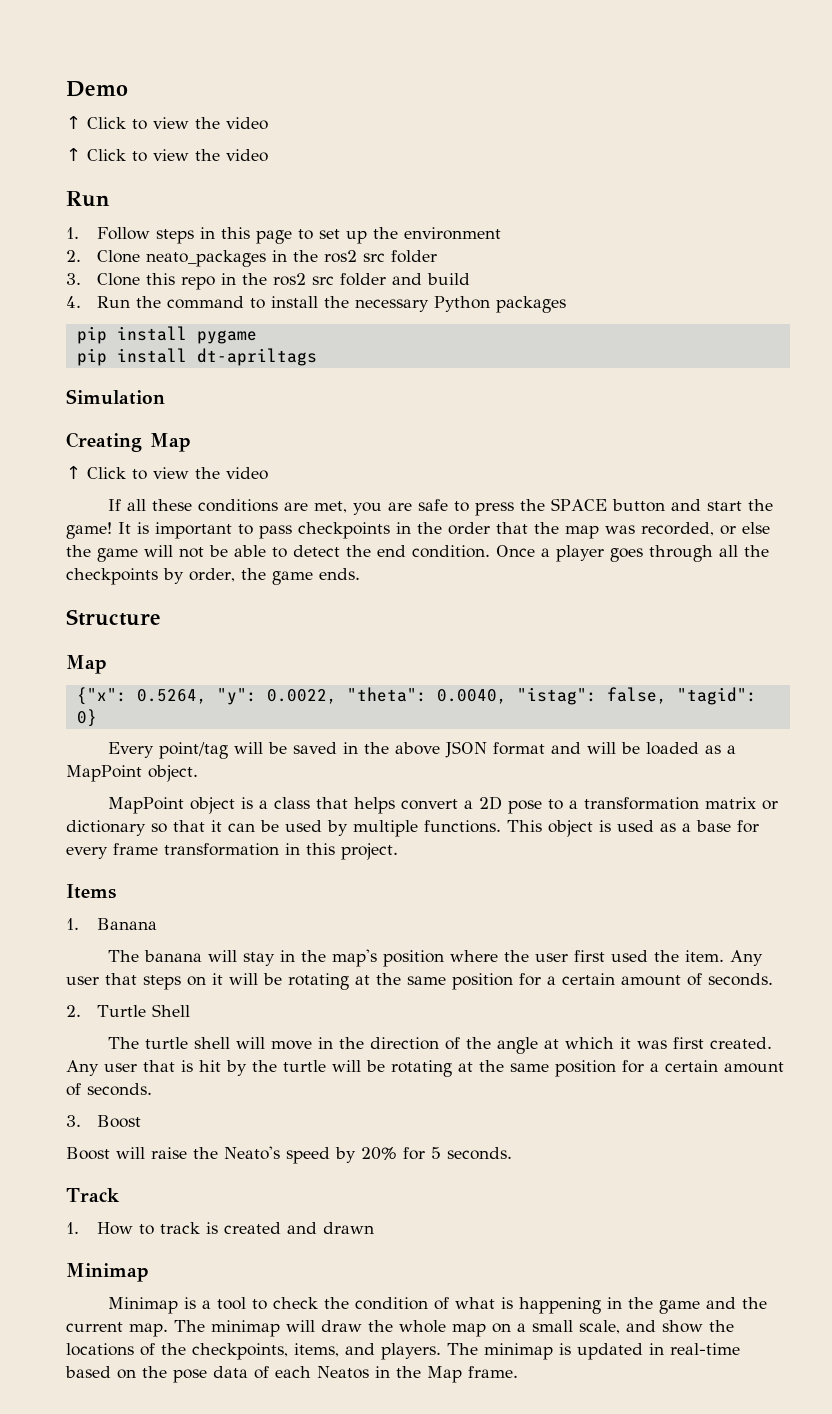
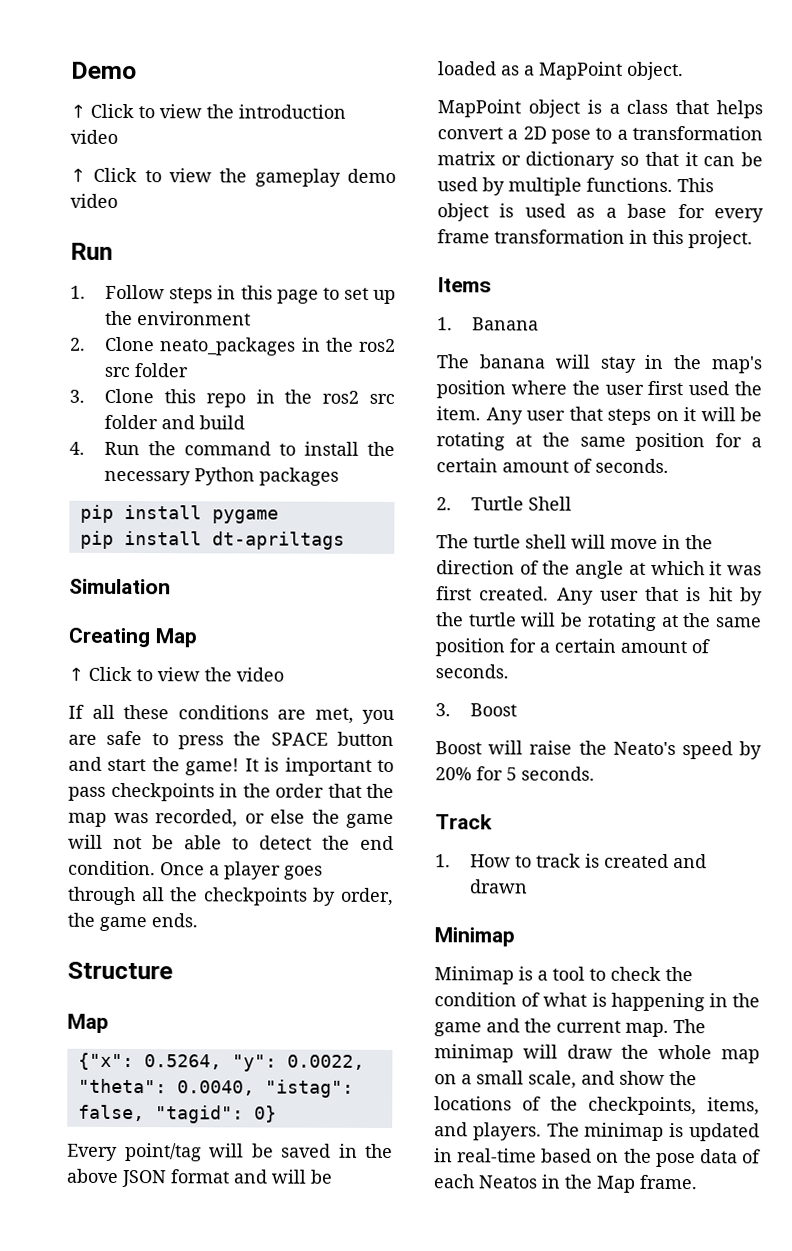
(220, 123) none -> [238,104,346,119] introduction
(220, 155) none -> [254,168,396,187] gameplay demo

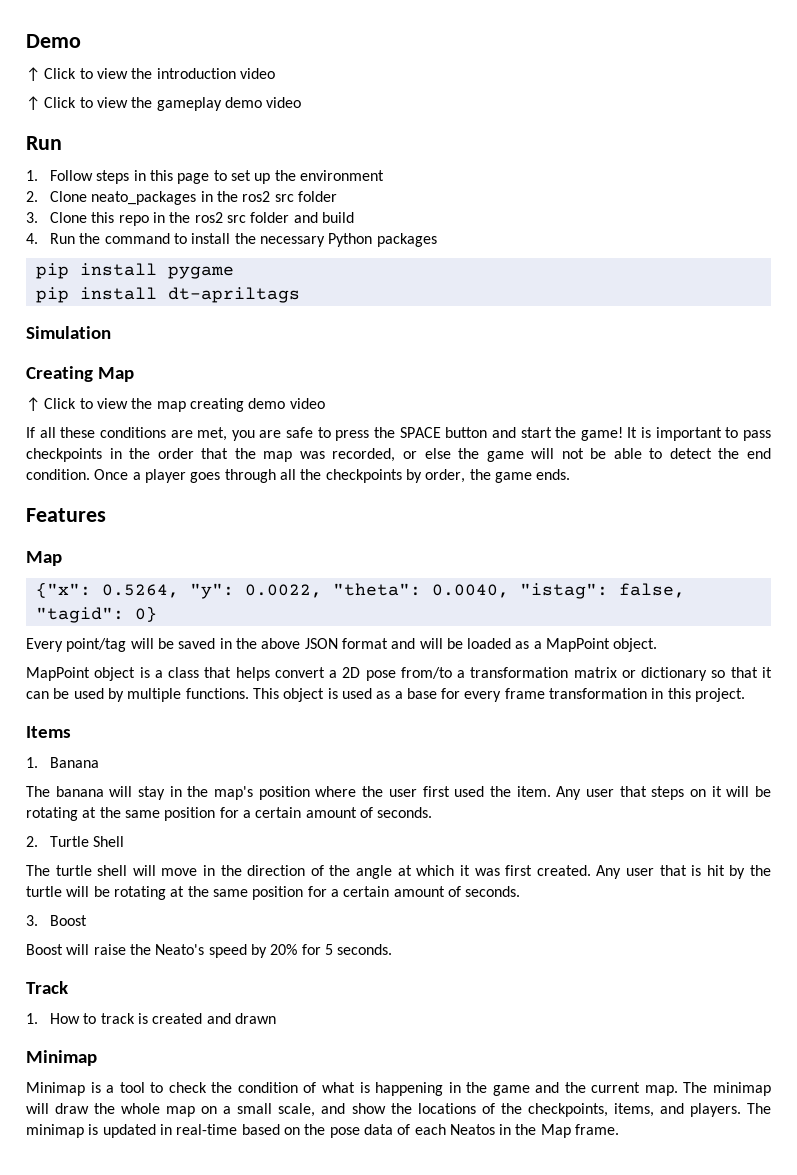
(232, 674) none -> [156,398,286,412] map creating demo
[67,961,173,980] Structure -> [26,508,106,522] Features
[595,127,613,140] to -> [400,667,452,679] from/to

